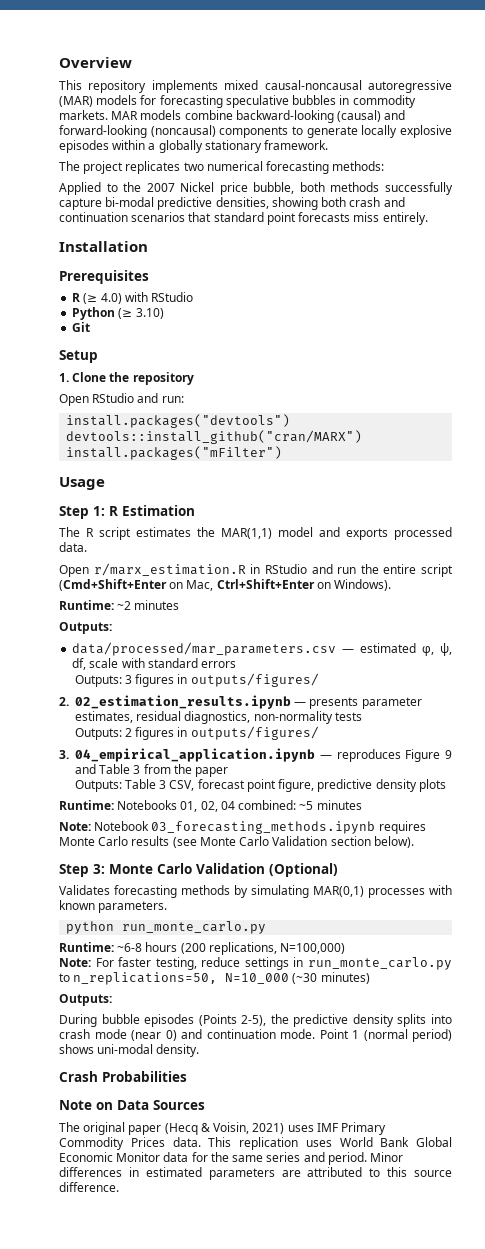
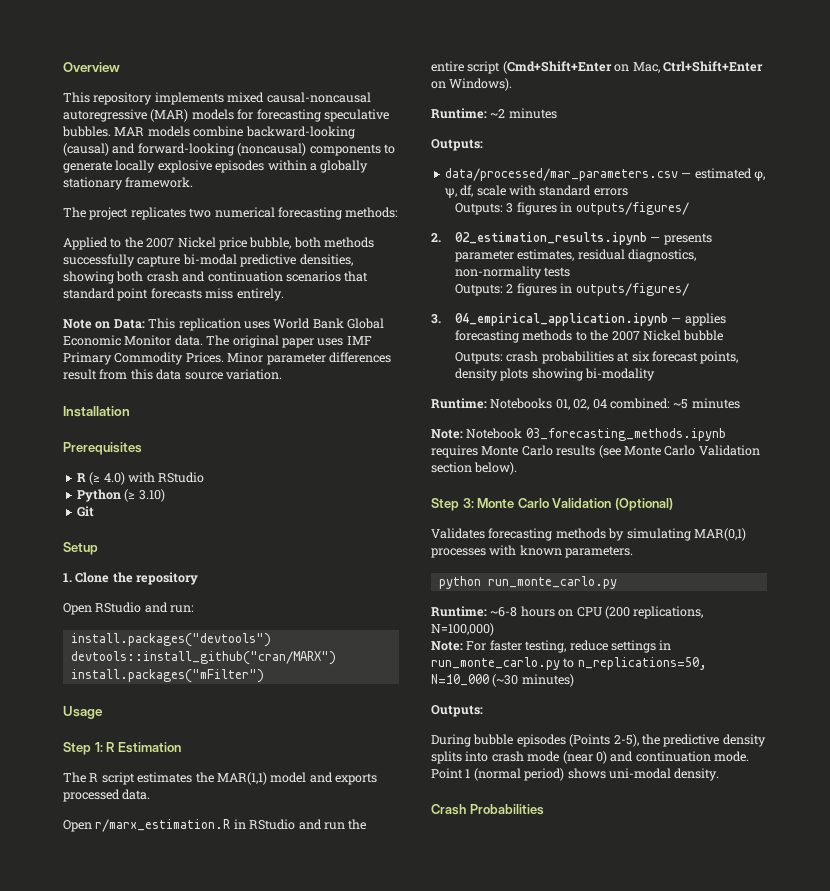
[292,95,416,108] [59,110,108,120] bubbles in commodity markets. -> [62,126,111,137] bubbles.
(428, 218) none -> [63,318,384,331] [63,335,372,348] [63,352,391,365] [63,369,282,380] // Note on Data: This replication uses World Bank Global Economic Monitor data. The original paper uses IMF Primary Commodity Prices. Minor parameter differences result from this data source variation.
[336,749,452,762] [75,764,229,777] [74,779,373,792] reproduces Figure 9 and Table 3 from the paper // Outputs: Table 3 CSV, forecast point figure, predictive -> [684,313,726,326] [455,330,724,343] [455,351,739,364] applies forecasting methods to the 2007 Nickel bubble // Outputs: crash probabilities at six forecast points,
(446, 785) none -> [531,368,656,381] showing bi-modality
(178, 947) none -> [558,607,602,617] on CPU
[59,1100,205,1110] [59,1122,387,1135] [59,1137,452,1150] [59,1152,404,1165] [59,1167,452,1180] [59,1182,119,1192] // Note on Data Sources // The original paper (Hecq & Voisin, 2021) uses IMF Primary Commodity Prices data. This replication uses World Bank Global Economic Monitor data for the same series and period. Minor differences in estimated parameters are attributed to this source difference. -> (544, 809) none

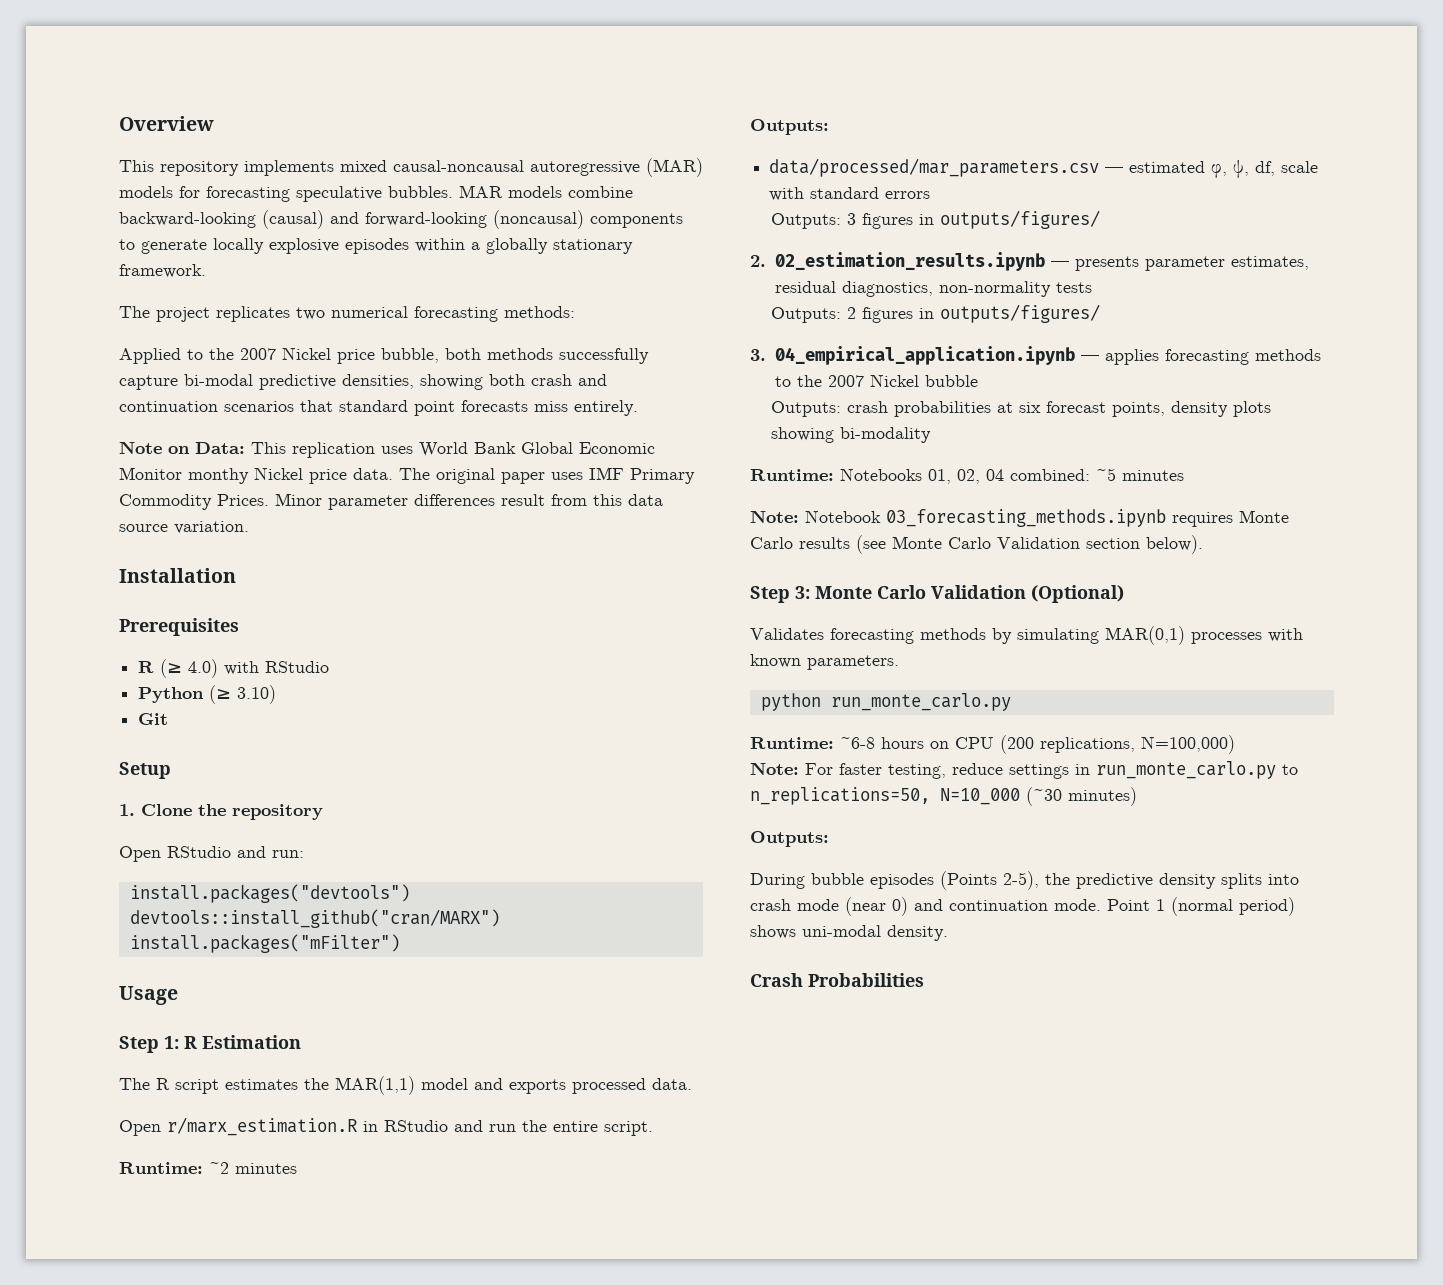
(172, 340) none -> [188,467,347,484] monthy Nickel price
[467,61,763,74] [431,78,513,91] script (Cmd+Shift+Enter on Mac, Ctrl+Shift+Enter on Windows). -> [604,1121,653,1136] script.

